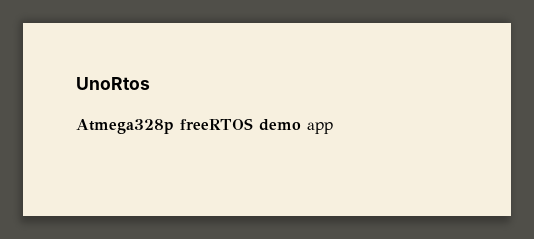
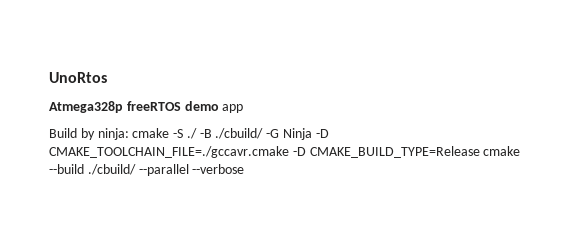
(333, 128) none -> [49,128,329,140] [49,146,521,158] [49,164,245,176] // Build by ninja: cmake -S ./ -B ./cbuild/ -G Ninja -D CMAKE_TOOLCHAIN_FILE=./gccavr.cmake -D CMAKE_BUILD_TYPE=Release cmake --build ./cbuild/ --parallel --verbose

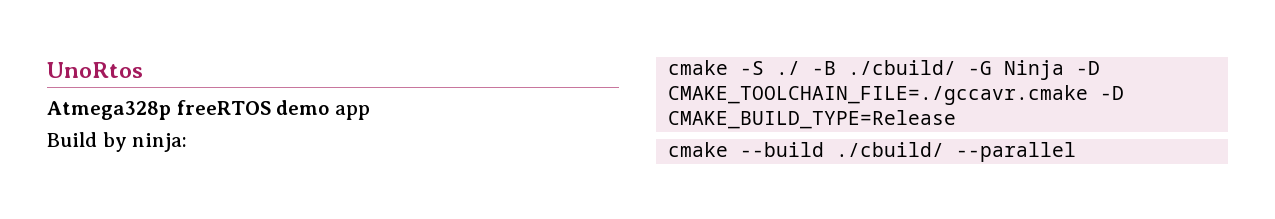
(129, 134) none -> (188, 142) //
(480, 152) none -> (957, 119) //
[192,164,245,174] --verbose -> (1077, 152) none

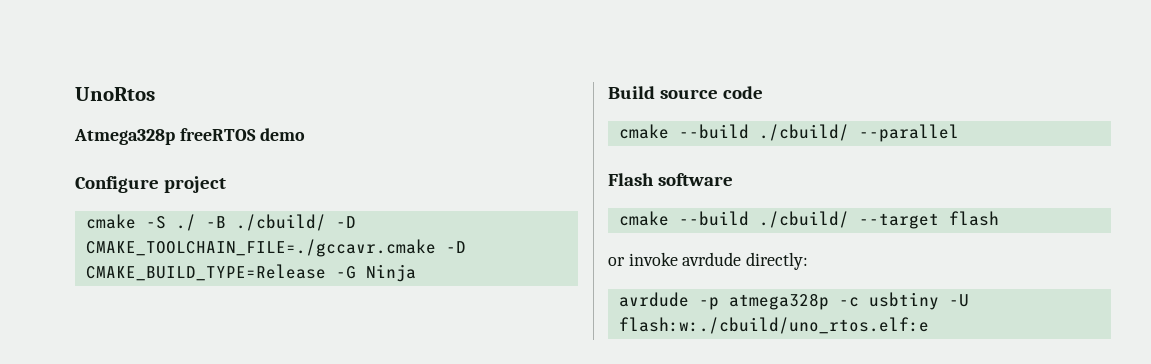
[334,105,370,120] [47,132,188,152] app // Build by ninja: -> [75,176,226,193] // Configure project
[968,60,1065,80] -G Ninja -> (326, 222) none
(957, 119) none -> [335,264,416,282] [608,86,763,99] -G Ninja // Build source code
(1077, 152) none -> [608,173,733,186] [618,211,999,229] [608,252,809,270] [618,292,969,310] [618,317,929,334] // Flash software // cmake --build ./cbuild/ --target flash // or invoke avrdude directly: // avrdude -p atmega328p -c usbtiny -U flash:w:./cbuild/uno_rtos.elf:e

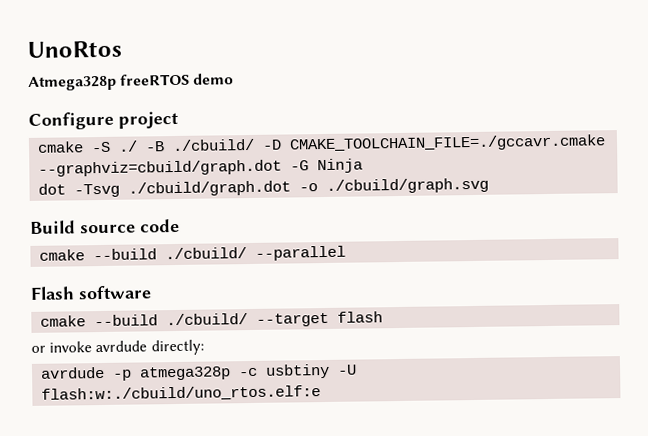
[445,241,466,253] [85,264,326,281] -D CMAKE_BUILD_TYPE=Release -> [38,159,283,177] --graphviz=cbuild/graph.dot
(416, 273) none -> [38,177,490,198] // dot -Tsvg ./cbuild/graph.dot -o ./cbuild/graph.svg

